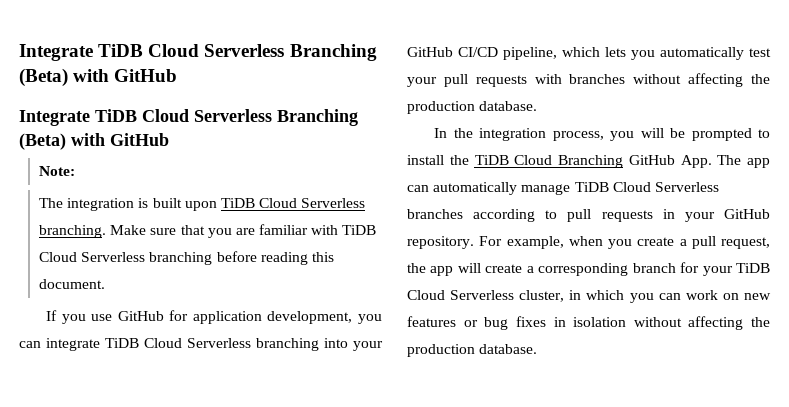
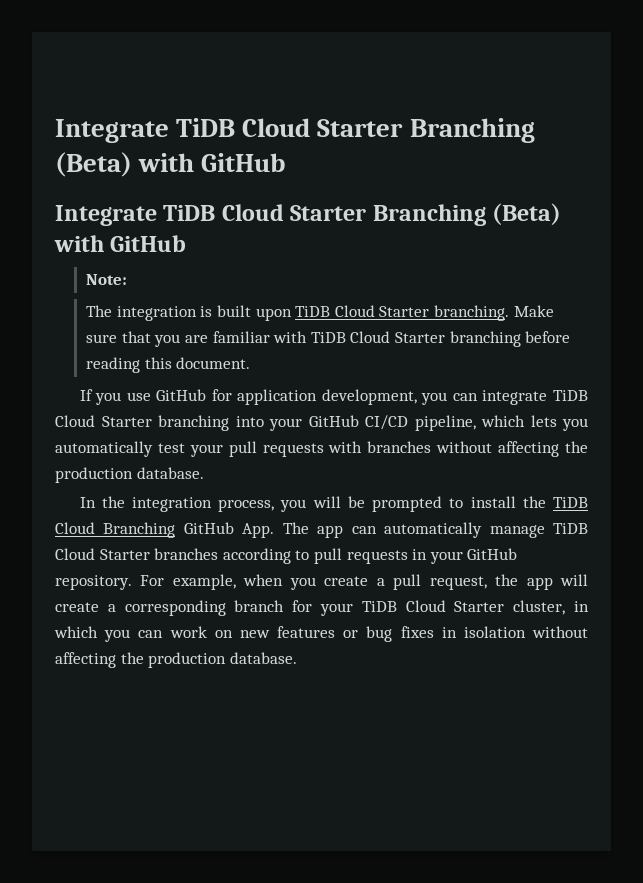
[19,44,285,61] Integrate TiDB Cloud Serverless -> [55,118,404,143] Integrate TiDB Cloud Starter
[194,109,272,122] Serverless -> [290,205,367,221] Starter
[301,198,366,208] Serverless -> [379,306,430,317] Starter
[81,252,146,262] Serverless -> [394,332,445,343] Starter
[187,338,251,348] Serverless -> [101,416,152,427] Starter
[654,182,719,192] Serverless -> [99,549,150,560] Starter
[450,290,515,300] Serverless -> [454,601,505,612] Starter

